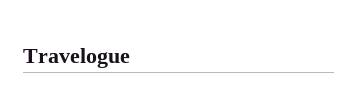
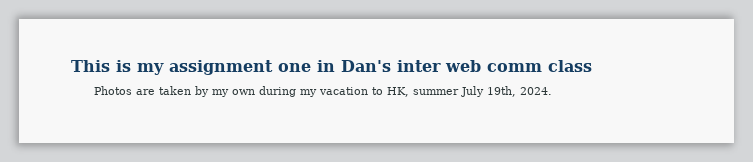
[23,48,130,68] Travelogue -> [71,60,592,75] [94,86,553,97] This is my assignment one in Dan's inter web comm class // Photos are taken by my own during my vacation to HK, summer July 19th, 2024.

